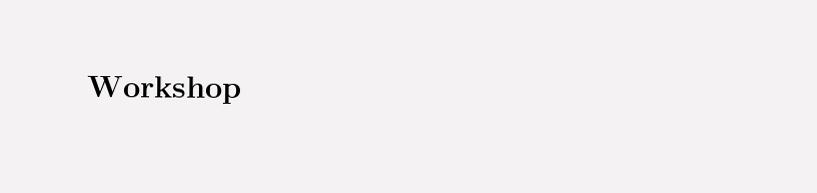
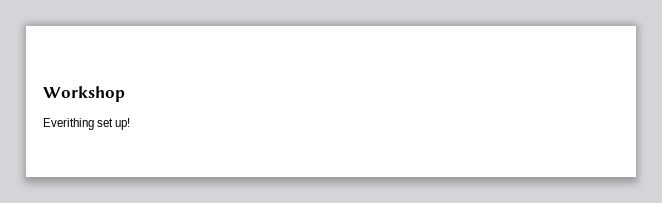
(242, 89) none -> [43,118,131,130] // Everithing set up!

